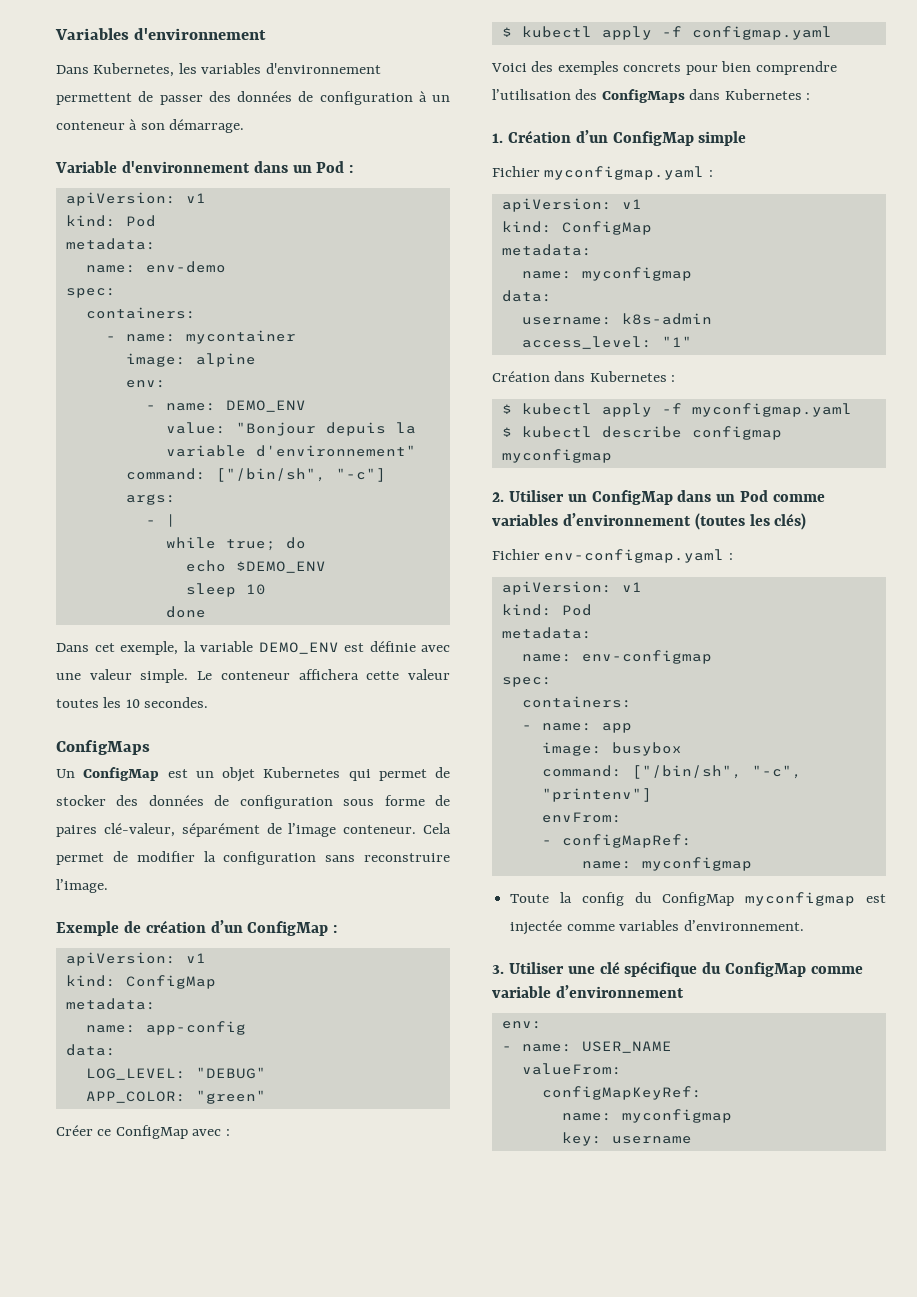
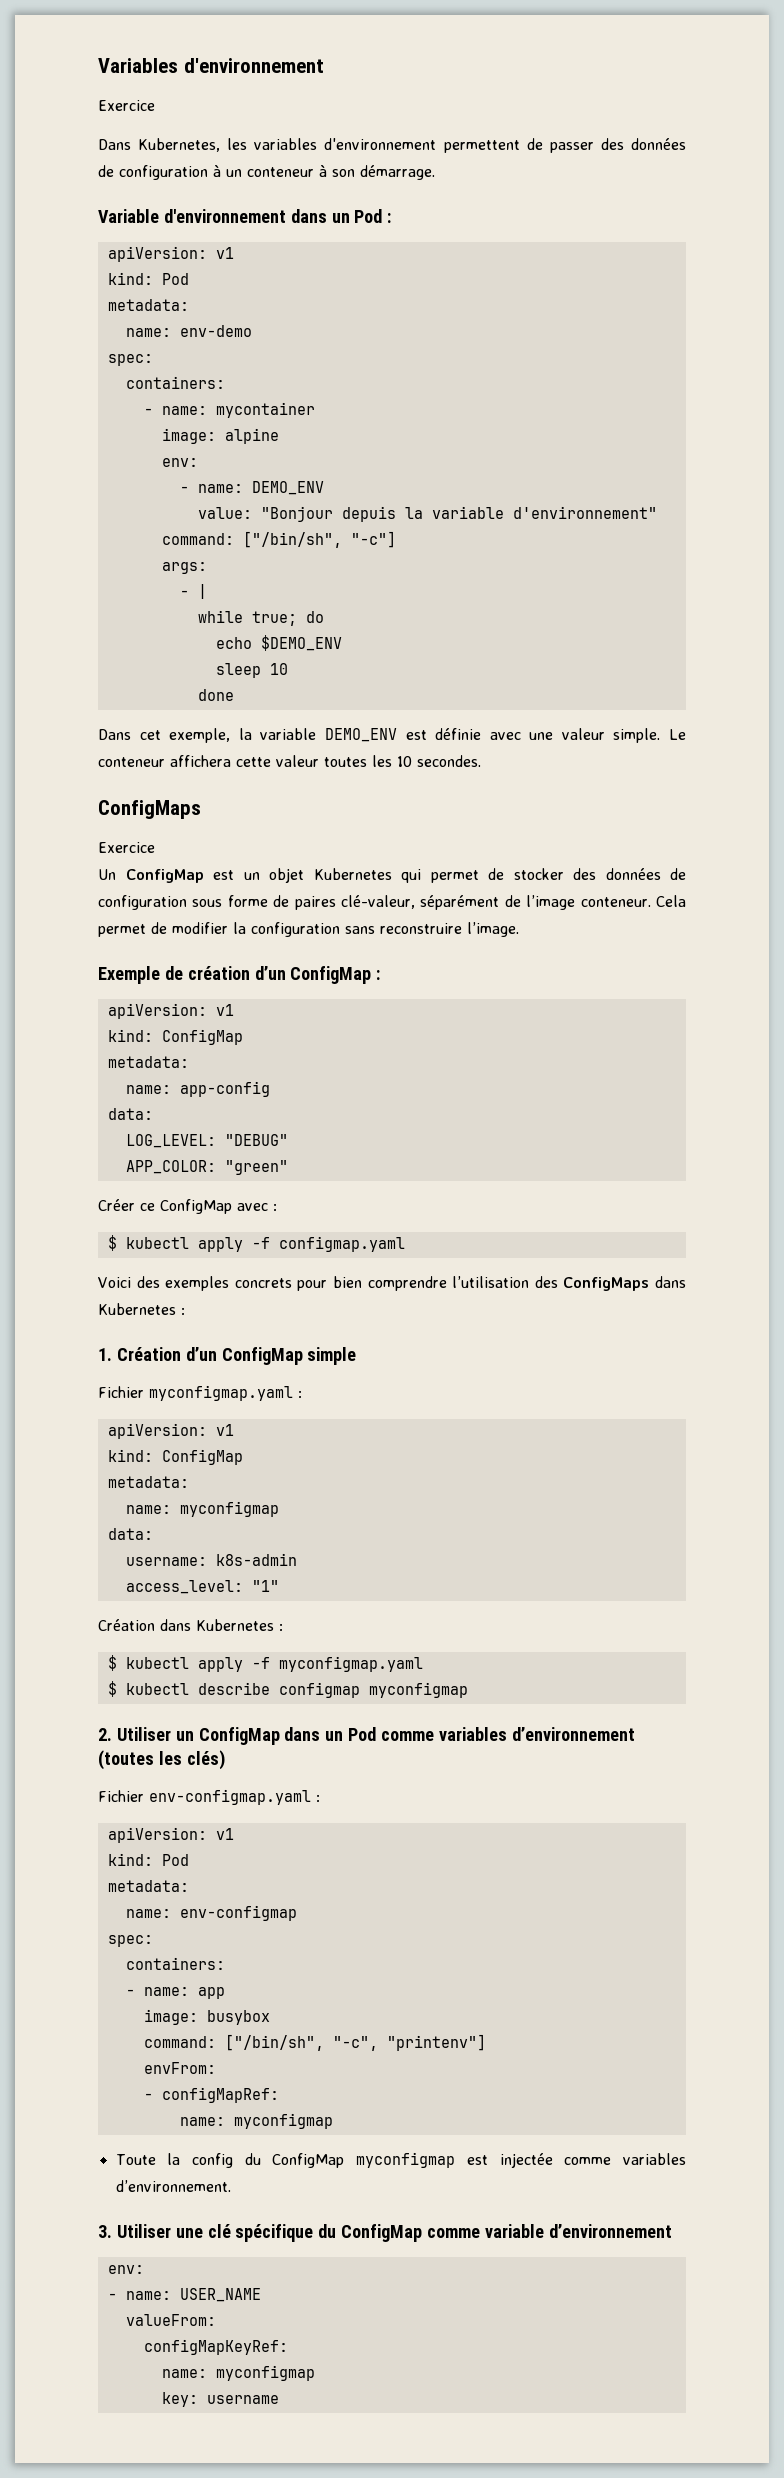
(267, 34) none -> [98,100,155,111] // Exercice
(150, 747) none -> [98,842,155,853] // Exercice

